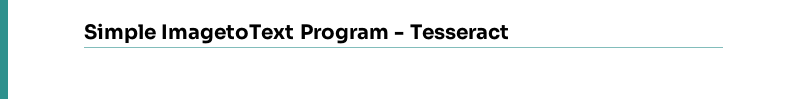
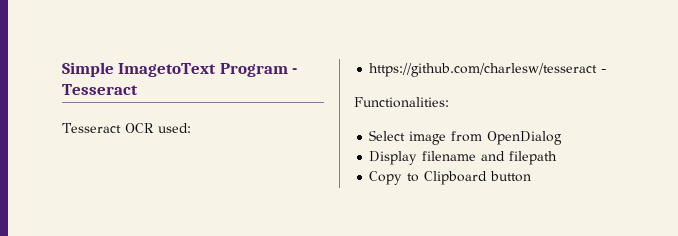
(509, 32) none -> [62,123,191,133] [369,63,607,77] [354,97,449,108] [369,130,563,145] [369,151,558,165] [369,171,532,185] // Tesseract OCR used: // https://github.com/charlesw/tesseract - // Functionalities: // Select image from OpenDialog // Display filename and filepath // Copy to Clipboard button

